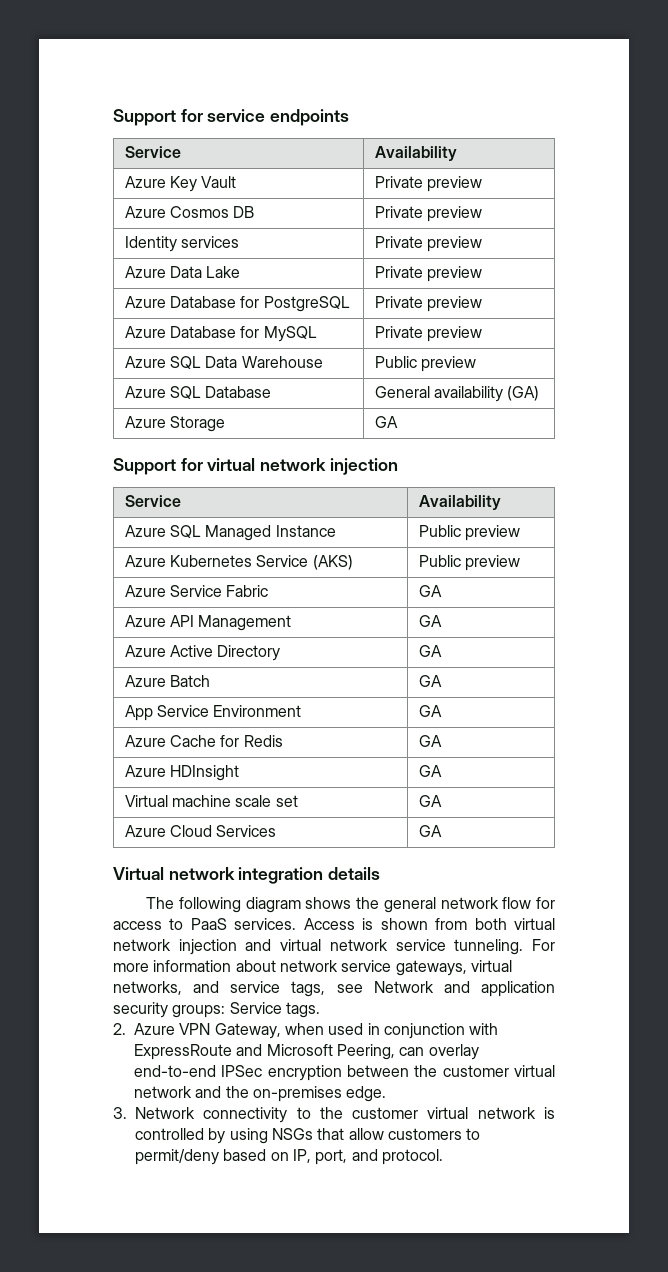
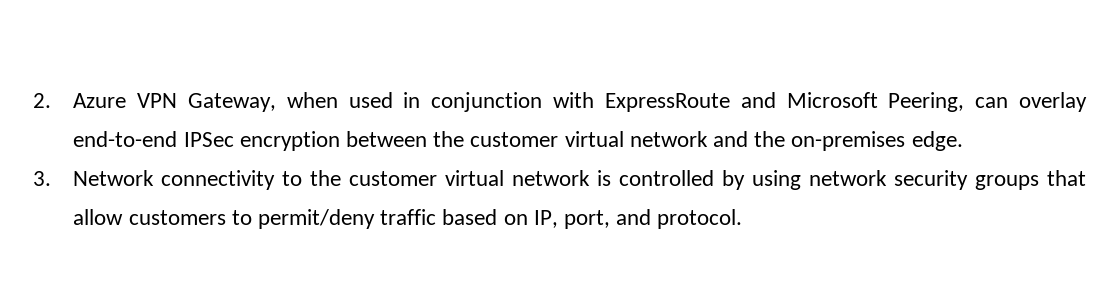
[113,109,350,126] [124,146,181,158] [374,146,457,161] [124,176,237,192] [374,176,482,192] [124,206,255,218] [374,206,482,222] [124,236,239,252] [374,236,482,252] [124,266,241,278] [374,266,482,282] [124,296,350,312] [374,296,482,312] [124,326,317,342] [374,326,482,342] [124,356,323,369] [374,356,476,372] [124,386,272,399] [374,386,540,402] [124,416,225,432] [374,416,398,428] [113,458,398,475] [124,495,181,507] [418,495,501,510] [124,525,336,541] [418,525,520,541] [124,555,353,570] [418,555,520,571] [124,585,269,597] [418,585,442,597] [124,615,292,631] [418,615,442,627] [124,645,281,661] [418,645,442,657] [124,675,210,687] [418,675,442,687] [124,705,302,721] [418,705,442,717] [124,735,283,747] [418,735,442,747] [124,765,239,781] [418,765,442,777] [124,795,298,807] [418,795,442,807] [124,825,277,837] [418,825,442,837] [113,867,381,884] [146,897,556,913] [113,918,555,930] [113,939,555,955] [113,960,512,976] [113,981,555,997] [113,1002,320,1018] Support for service endpoints // Service | Availability // Azure Key Vault | Private preview // Azure Cosmos DB | Private preview // Identity services | Private preview // Azure Data Lake | Private preview // Azure Database for PostgreSQL | Private preview // Azure Database for MySQL | Private preview // Azure SQL Data Warehouse | Public preview // Azure SQL Database | General availability (GA) // Azure Storage | GA // Support for virtual network injection // Service | Availability // Azure SQL Managed Instance | Public preview // Azure Kubernetes Service (AKS) | Public preview // Azure Service Fabric | GA // Azure API Management | GA // Azure Active Directory | GA // Azure Batch | GA // App Service Environment | GA // Azure Cache for Redis | GA // Azure HDInsight | GA // Virtual machine scale set | GA // Azure Cloud Services | GA // Virtual network integration details // The following diagram shows the general network flow for access to PaaS services. Access is shown from both virtual network injection and virtual network service tunneling. For more information about network service gateways, virtual networks, and service tags, see Network and application security groups: Service tags. // -> (33, 100) none
[271,1128,313,1140] NSGs -> [809,170,1040,190] network security groups
(219, 1157) none -> [380,209,437,225] traffic

